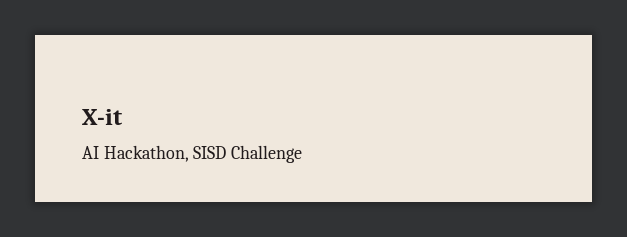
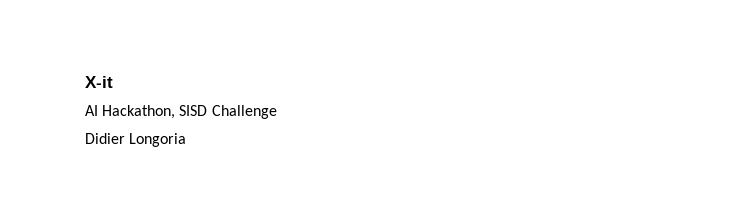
(303, 154) none -> [85,133,187,147] // Didier Longoria

